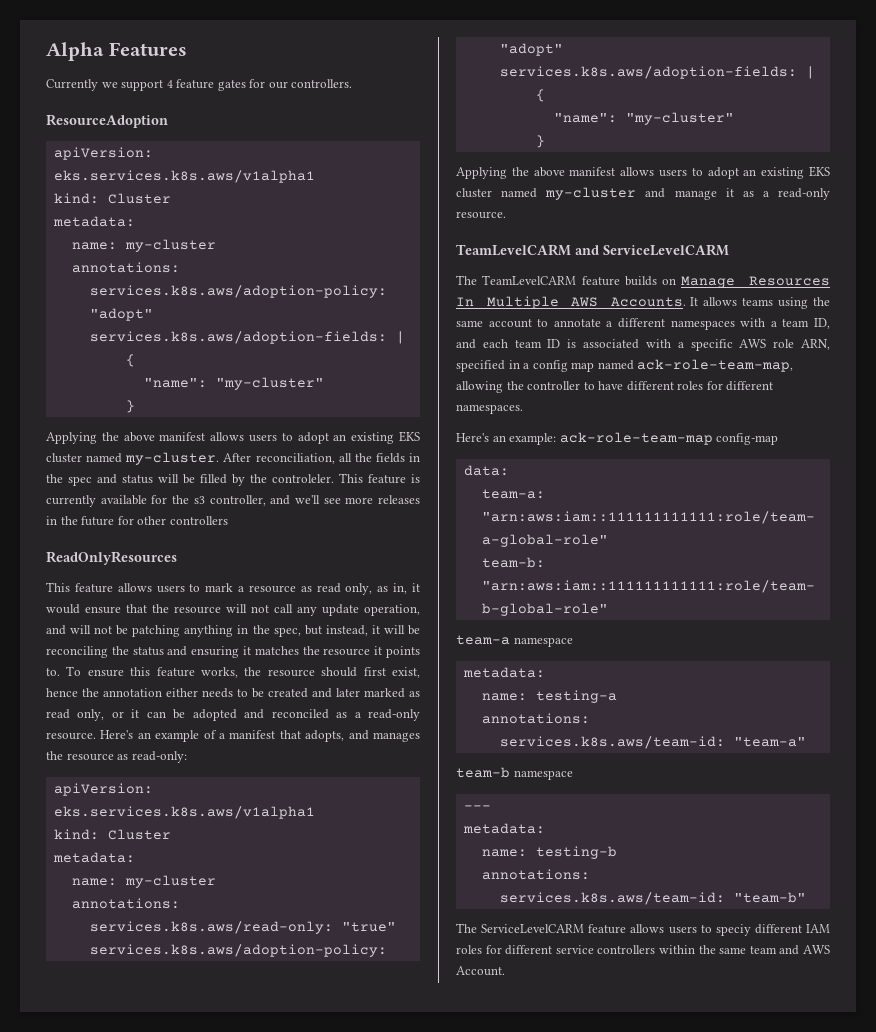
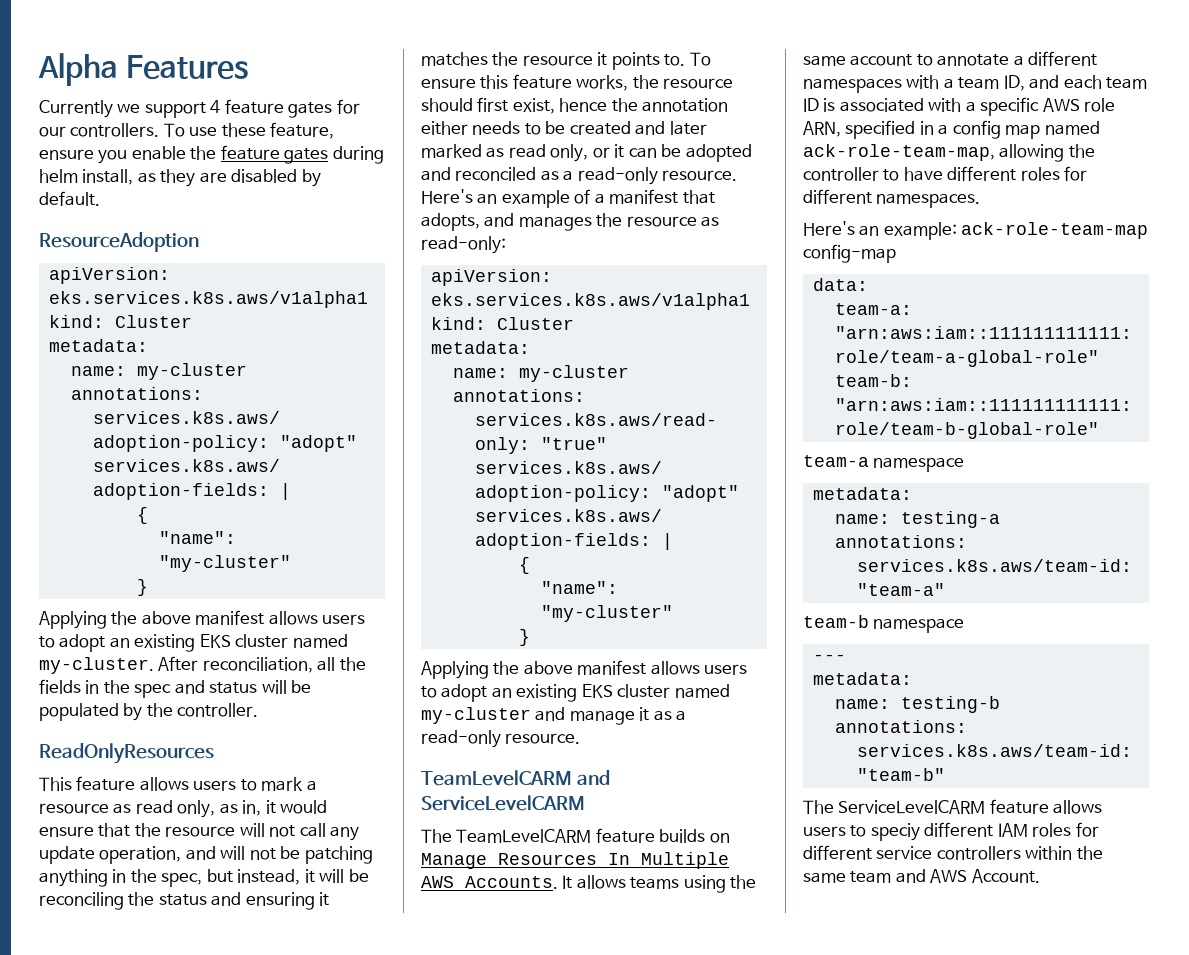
(353, 83) none -> [163,122,335,139] [39,145,384,164] [39,169,321,187] [39,191,100,206] To use these feature, ensure you enable the feature gates during helm install, as they are disabled by default.
[200,474,227,484] filled -> [39,703,119,721] populated
[272,473,420,484] [46,495,420,507] [46,516,228,526] controleler. This feature is currently available for the s3 controller, and we'll see more releases in the future for other controllers -> [177,703,259,717] controller.

